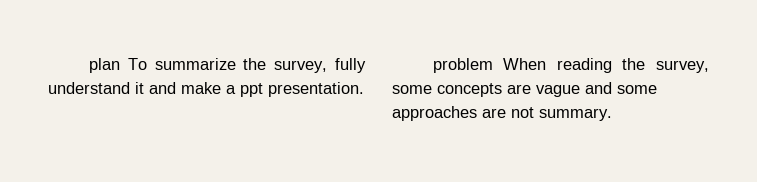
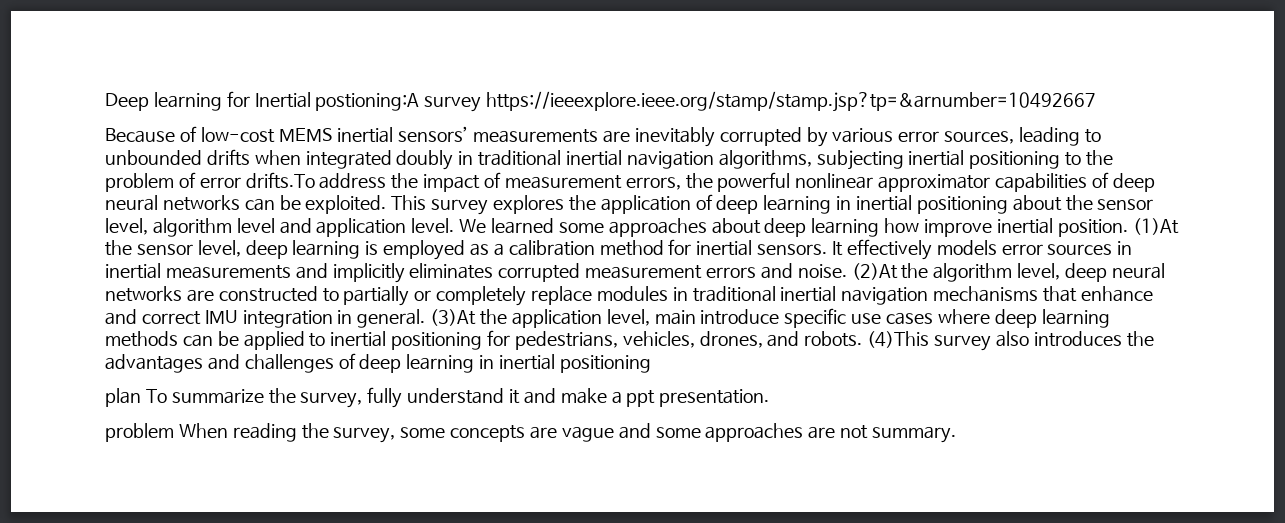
(88, 65) none -> [105,91,1097,112] [105,126,1101,147] [105,149,1114,170] [105,172,1155,192] [105,194,1154,215] [105,218,1179,237] [105,239,1133,260] [105,263,1165,283] [105,286,1153,306] [105,308,1110,328] [105,330,1154,351] [105,353,651,373] Deep learning for Inertial postioning:A survey https://ieeexplore.ieee.org/stamp/stamp.jsp?tp=&arnumber=10492667 // Because of low-cost MEMS inertial sensors’ measurements are inevitably corrupted by various error sources, leading to unbounded drifts when integrated doubly in traditional inertial navigation algorithms, subjecting inertial positioning to the problem of error drifts.To address the impact of measurement errors, the powerful nonlinear approximator capabilities of deep neural networks can be exploited. This survey explores the application of deep learning in inertial positioning about the sensor level, algorithm level and application level. We learned some approaches about deep learning how improve inertial position. (1)At the sensor level, deep learning is employed as a calibration method for inertial sensors. It effectively models error sources in inertial measurements and implicitly eliminates corrupted measurement errors and noise. (2)At the algorithm level, deep neural networks are constructed to partially or completely replace modules in traditional inertial navigation mechanisms that enhance and correct IMU integration in general. (3)At the application level, main introduce specific use cases where deep learning methods can be applied to inertial positioning for pedestrians, vehicles, drones, and robots. (4)This survey also introduces the advantages and challenges of deep learning in inertial positioning //

